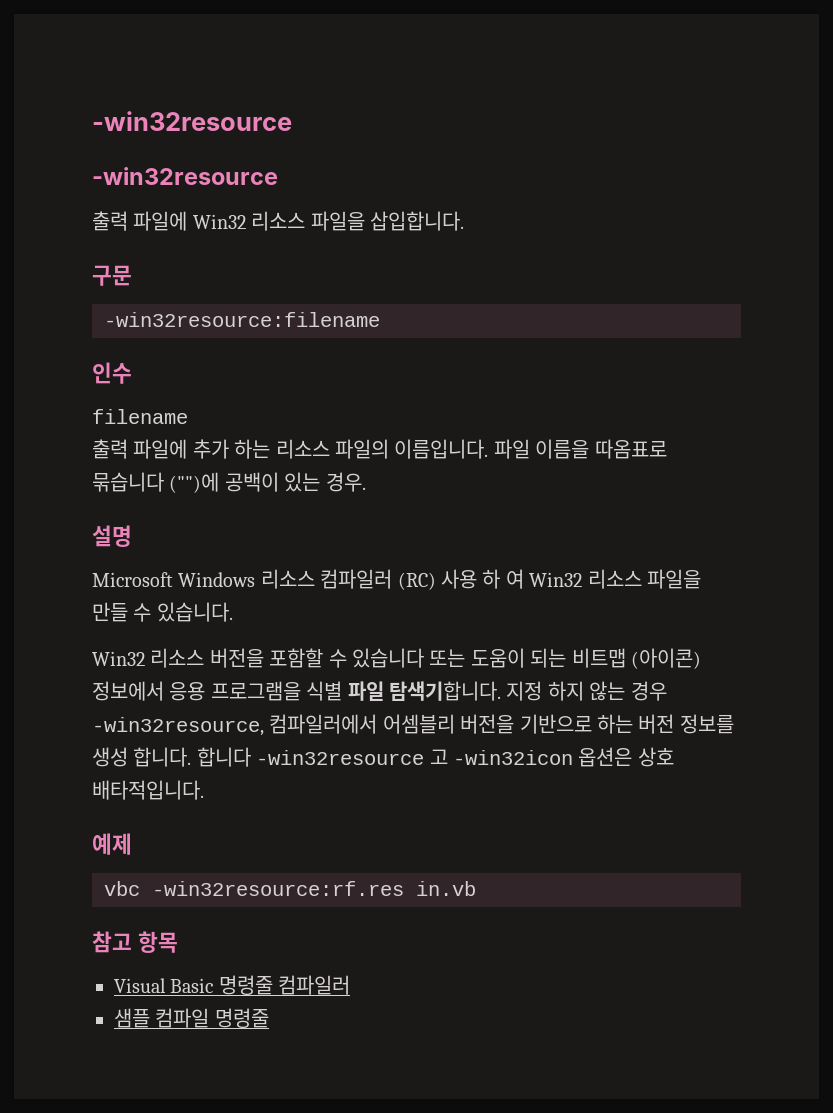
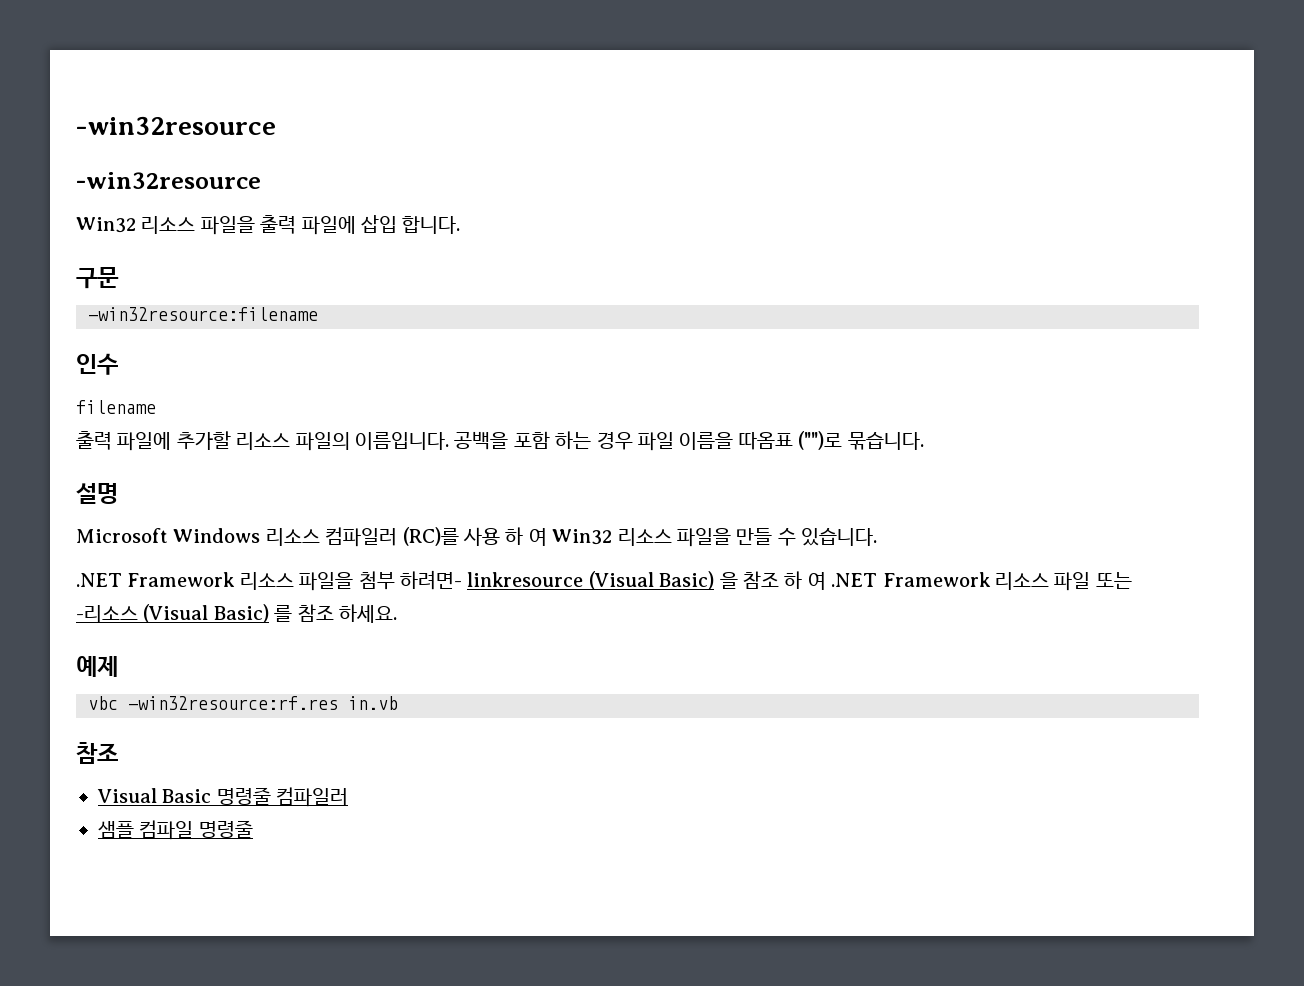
[92,211,464,231] 출력 파일에 Win32 리소스 파일을 삽입합니다. -> [76,215,461,235] Win32 리소스 파일을 출력 파일에 삽입 합니다.
[192,439,271,459] 추가 하는 -> [176,431,231,450] 추가할
[493,439,667,459] [92,472,366,493] 파일 이름을 따옴표로 묶습니다 ("")에 공백이 있는 경우. -> [454,431,924,451] 공백을 포함 하는 경우 파일 이름을 따옴표 ("")로 묶습니다.
[397,572,436,590] (RC) -> [402,527,459,546] (RC)를
[92,648,701,669] [92,681,667,701] [92,714,734,736] [92,747,674,767] [92,780,204,800] Win32 리소스 버전을 포함할 수 있습니다 또는 도움이 되는 비트맵 (아이콘) 정보에서 응용 프로그램을 식별 파일 탐색기합니다. 지정 하지 않는 경우 -win32resource, 컴파일러에서 어셈블리 버전을 기반으로 하는 버전 정보를 생성 합니다. 합니다 -win32resource 고 -win32icon 옵션은 상호 배타적입니다. -> [76,570,1132,591] [76,604,397,623] .NET Framework 리소스 파일을 첨부 하려면- linkresource (Visual Basic) 을 참조 하 여 .NET Framework 리소스 파일 또는 -리소스 (Visual Basic) 를 참조 하세요.
[92,931,178,953] 참고 항목 -> [76,742,118,764] 참조

